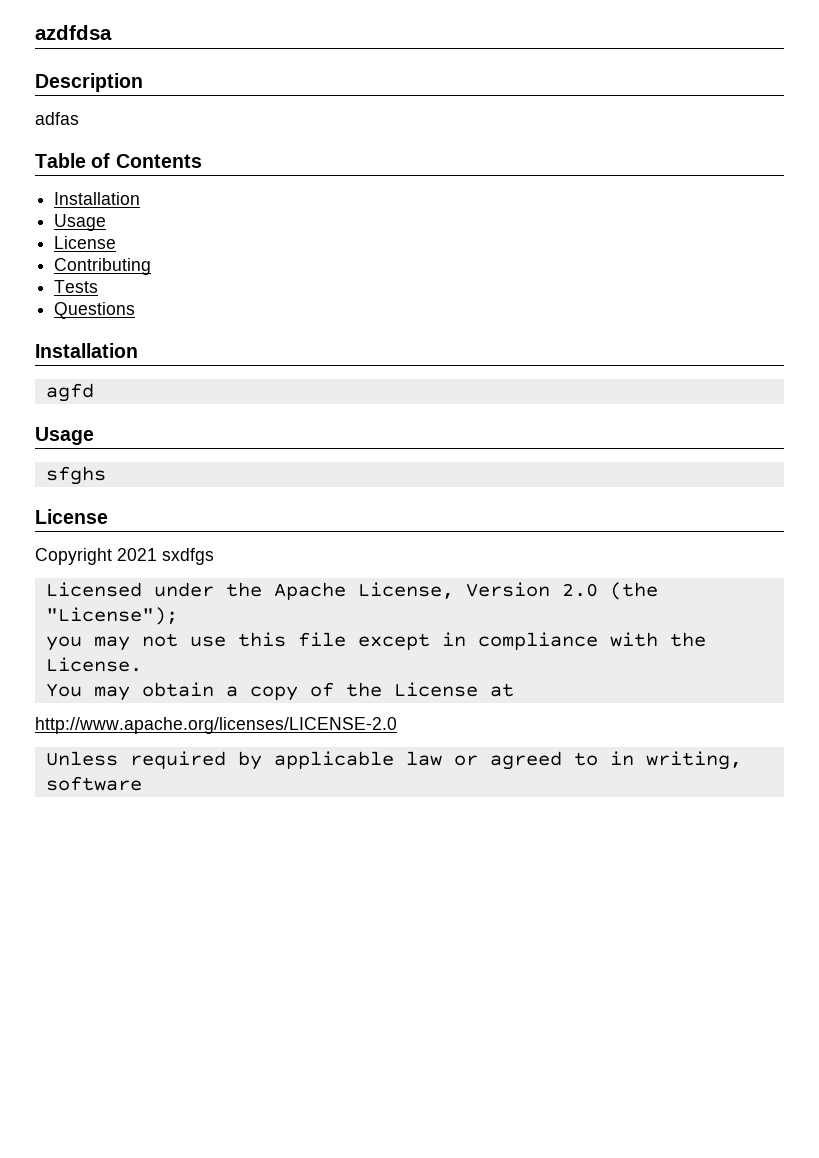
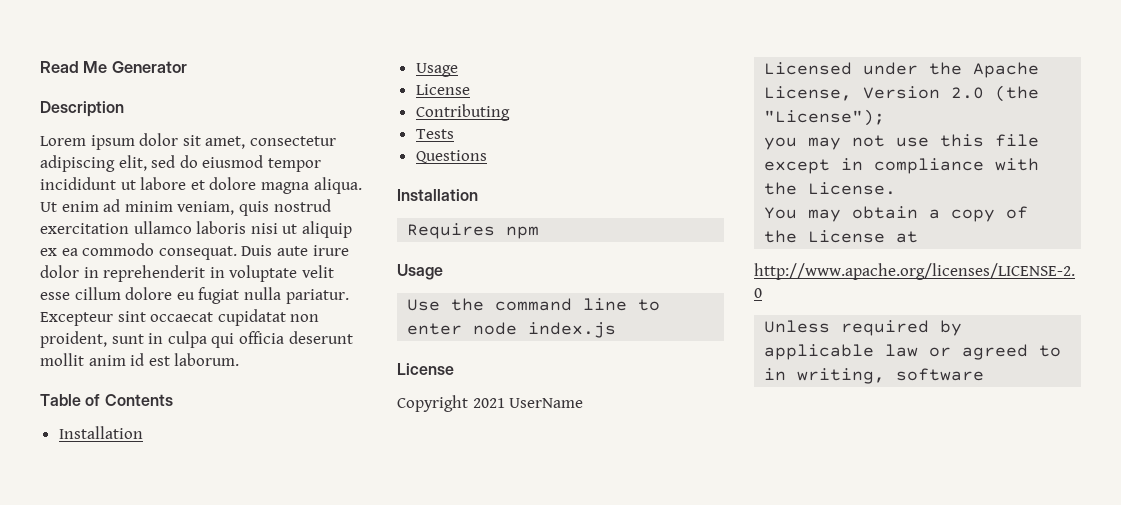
[35,25,112,40] [35,73,143,92] [35,112,79,125] azdfdsa // Description // adfas -> [40,61,187,73] [40,101,124,117] [40,133,336,150] [40,155,321,172] [40,177,362,194] [40,199,331,216] [40,221,352,238] [40,243,349,260] [40,265,334,282] [40,287,349,304] [40,309,320,326] [40,331,353,348] [40,353,240,366] Read Me Generator // Description // Lorem ipsum dolor sit amet, consectetur adipiscing elit, sed do eiusmod tempor incididunt ut labore et dolore magna aliqua. Ut enim ad minim veniam, quis nostrud exercitation ullamco laboris nisi ut aliquip ex ea commodo consequat. Duis aute irure dolor in reprehenderit in voluptate velit esse cillum dolore eu fugiat nulla pariatur. Excepteur sint occaecat cupidatat non proident, sunt in culpa qui officia deserunt mollit anim id est laborum.
[45,383,94,402] [35,427,94,445] [45,466,106,485] agfd // Usage // sfghs -> [407,223,540,239] [397,264,443,280] [407,298,661,311] [407,322,617,338] Requires npm // Usage // Use the command line to enter node index.js
[162,548,214,565] sxdfgs -> [509,398,584,408] UserName

